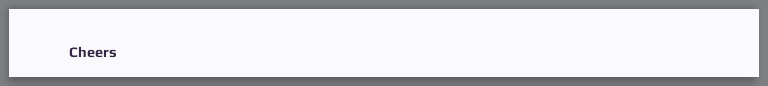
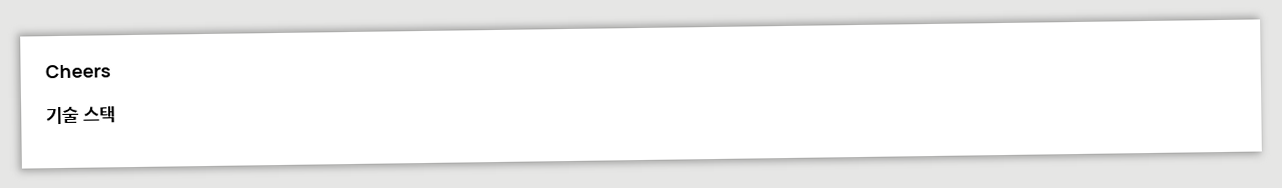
(117, 52) none -> [46,106,116,125] // 기술 스택

